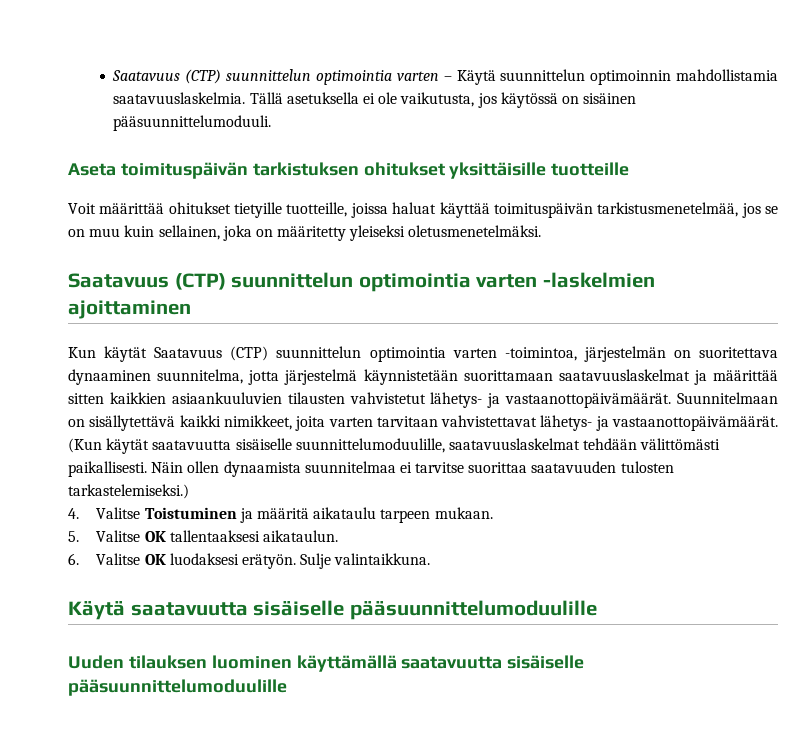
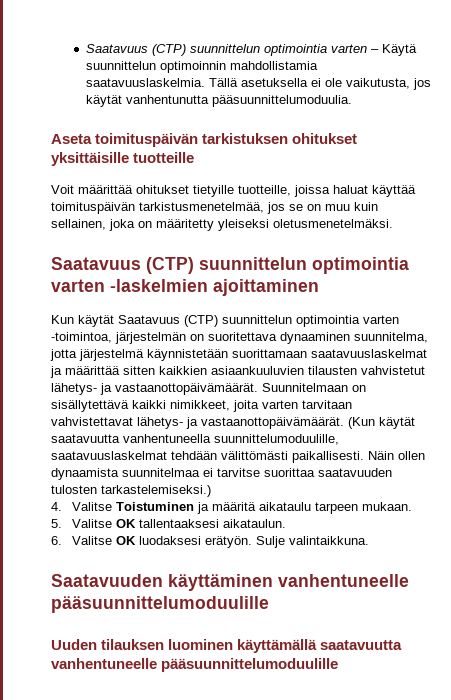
[500,92,637,108] [113,115,272,131] käytössä on sisäinen pääsuunnittelumoduuli. -> [86,95,353,107] käytät vanhentunutta pääsuunnittelumoduulia.
[235,438,292,450] sisäiselle -> [123,434,211,443] vanhentuneella
[68,600,345,620] Käytä saatavuutta sisäiselle -> [51,574,409,591] Saatavuuden käyttäminen vanhentuneelle
[507,655,585,669] sisäiselle -> [51,658,157,669] vanhentuneelle

